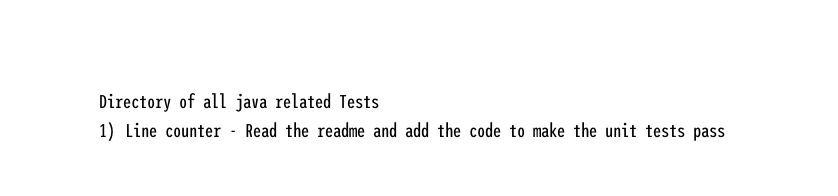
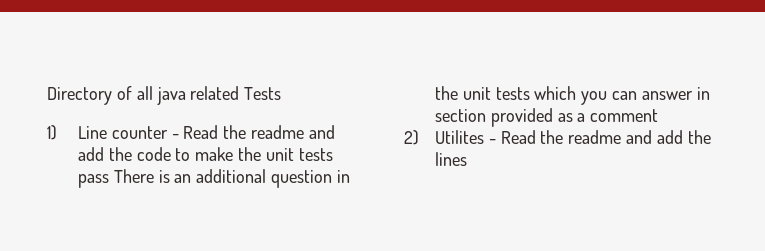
(725, 134) none -> [113,169,351,188] [434,86,710,105] [434,108,659,127] [404,130,711,145] [434,152,467,166] There is an additional question in the unit tests which you can answer in section provided as a comment // 2) Utilites - Read the readme and add the lines

